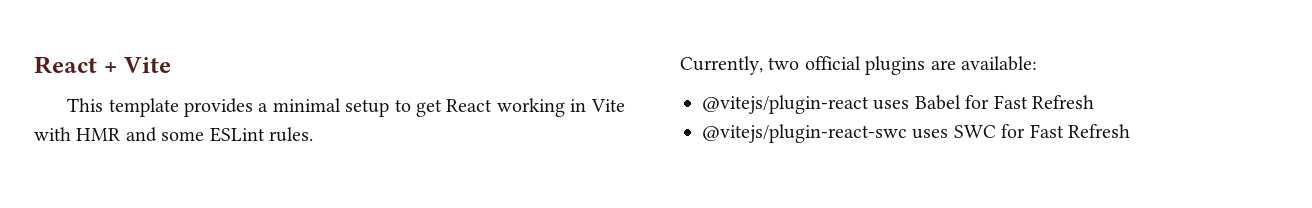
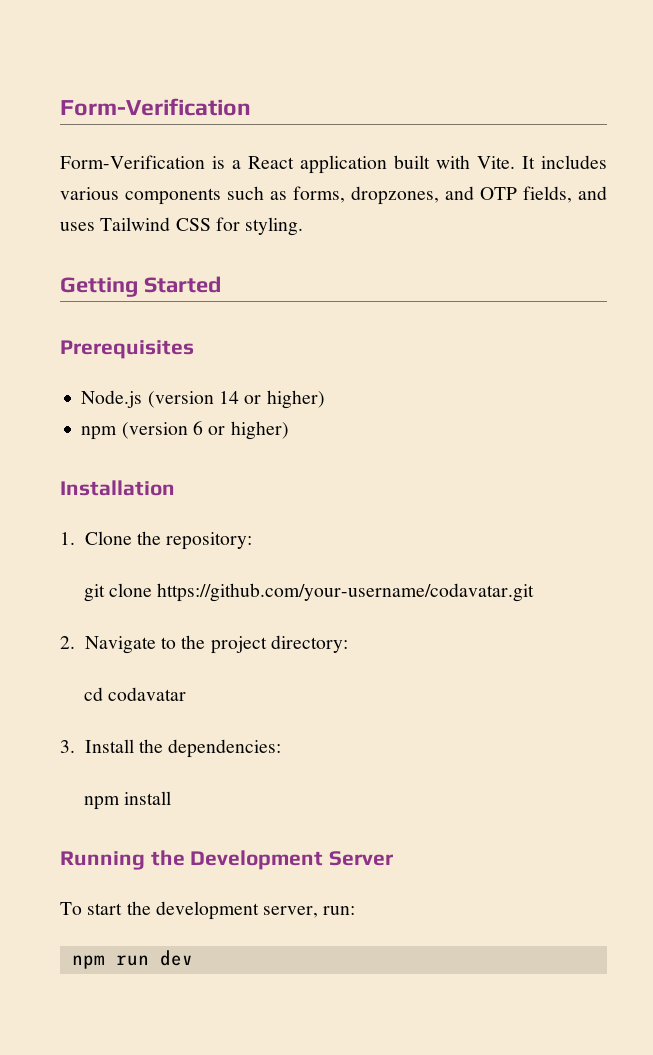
[34,56,171,74] [67,98,625,117] [34,127,313,142] [680,56,1037,75] [702,95,1094,114] [702,124,1130,143] React + Vite // This template provides a minimal setup to get React working in Vite with HMR and some ESLint rules. // Currently, two official plugins are available: // @vitejs/plugin-react uses Babel for Fast Refresh // @vitejs/plugin-react-swc uses SWC for Fast Refresh -> [60,98,251,116] [60,155,607,174] [60,186,607,205] [60,217,304,236] [60,276,221,297] [60,340,194,359] [81,390,325,409] [81,421,289,440] [60,480,175,496] [60,531,253,550] [83,583,535,602] [60,635,348,654] [83,687,186,701] [60,739,282,758] [83,791,171,810] [60,850,394,870] [60,901,356,920] [71,950,193,969] Form-Verification // Form-Verification is a React application built with Vite. It includes various components such as forms, dropzones, and OTP fields, and uses Tailwind CSS for styling. // Getting Started // Prerequisites // Node.js (version 14 or higher) // npm (version 6 or higher) // Installation // 1. Clone the repository: // git clone https://github.com/your-username/codavatar.git // 2. Navigate to the project directory: // cd codavatar // 3. Install the dependencies: // npm install // Running the Development Server // To start the development server, run: // npm run dev

